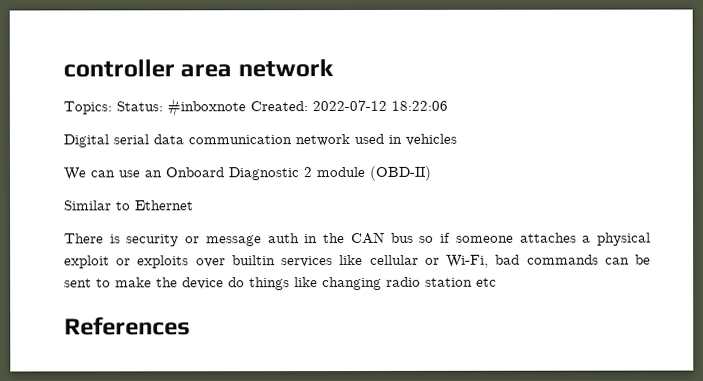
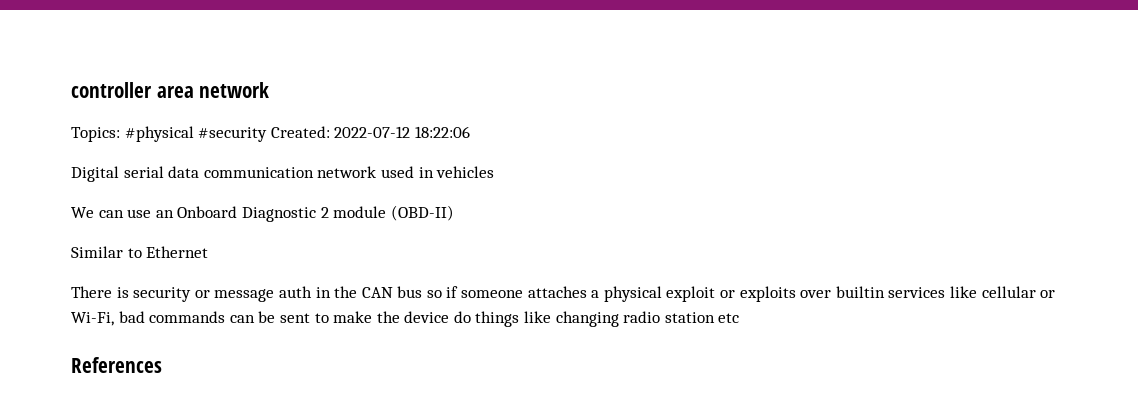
[116,98,246,118] Status: #inboxnote -> [124,126,268,142] #physical #security

